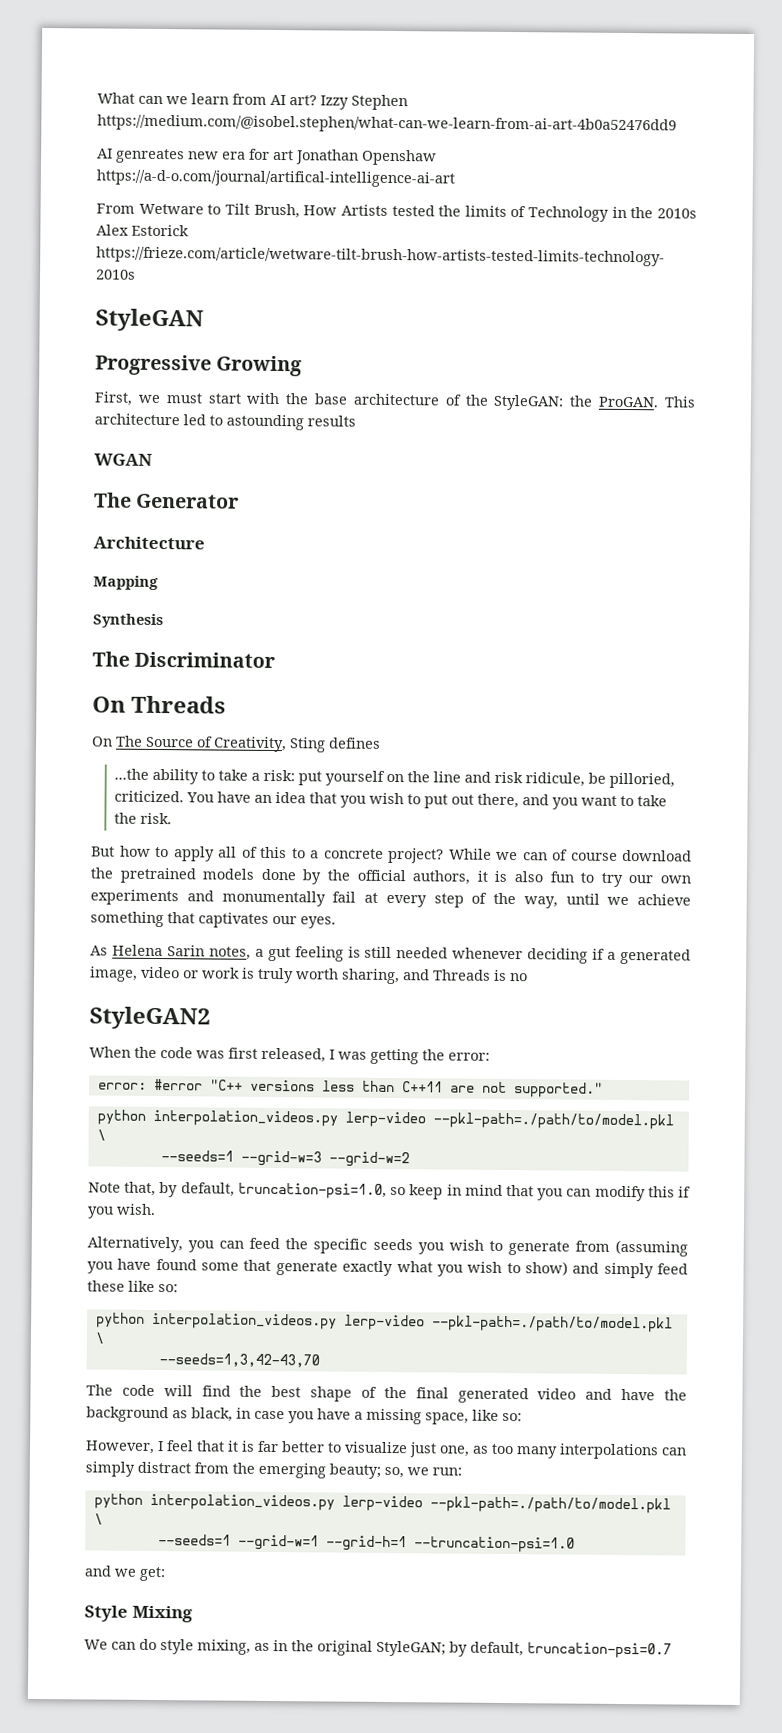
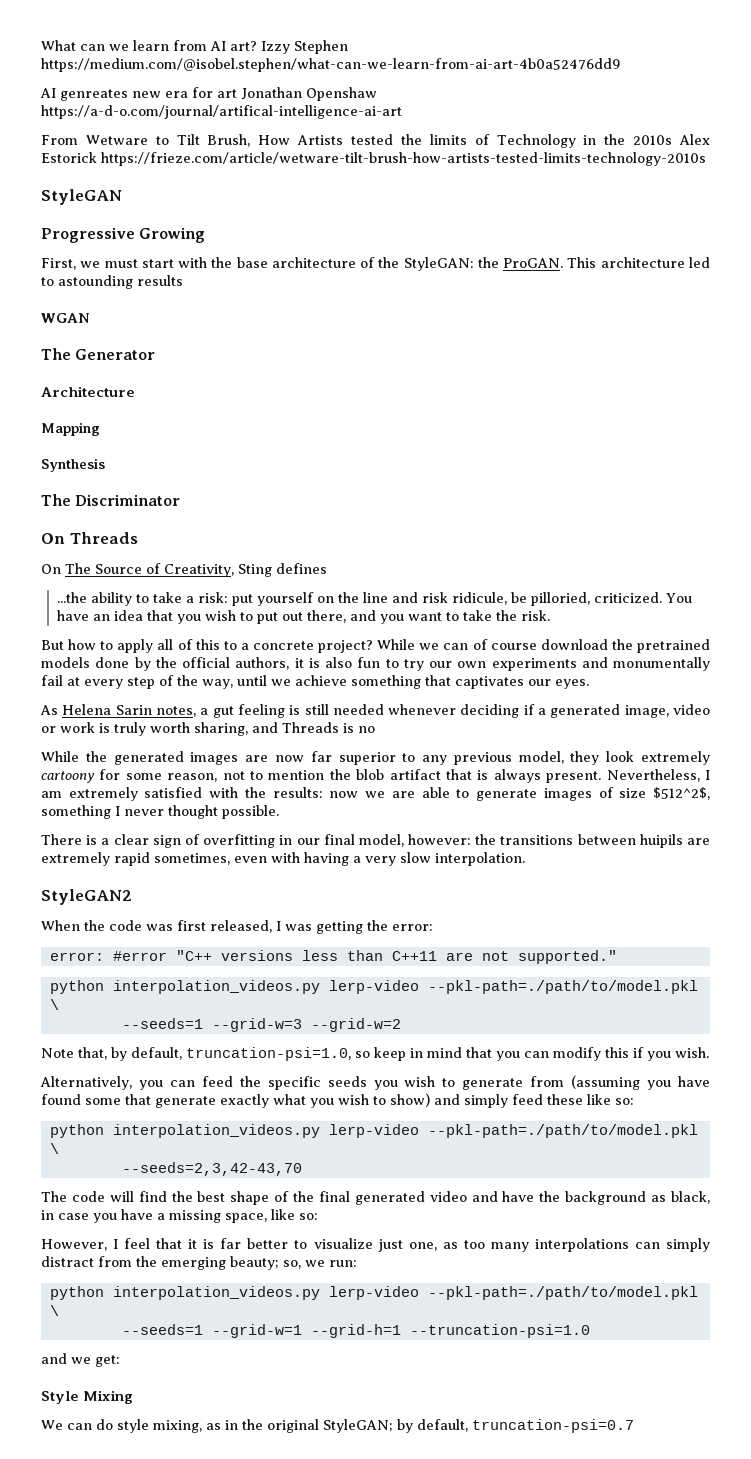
(528, 977) none -> [41,751,711,765] [41,769,710,783] [41,787,711,801] [41,805,279,819] [41,834,710,848] [41,852,525,866] // While the generated images are now far superior to any previous model, they look extremely cartoony for some reason, not to mention the blob artifact that is always present. Nevertheless, I am extremely satisfied with the results: now we are able to generate images of size $512^2$, something I never thought possible. // There is a clear sign of overfitting in our final model, however: the transitions between huipils are extremely rapid sometimes, even with having a very slow interpolation.
[158,1353,320,1368] --seeds=1,3,42-43,70 -> [121,1162,302,1176] --seeds=2,3,42-43,70

